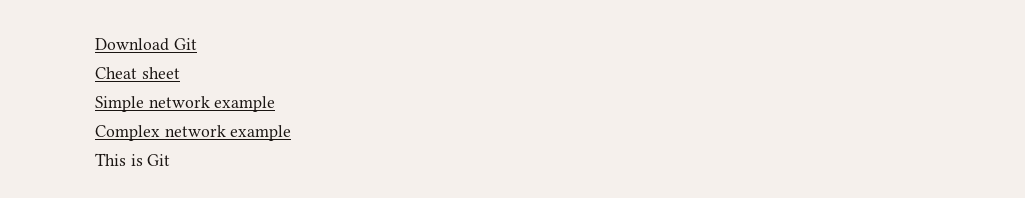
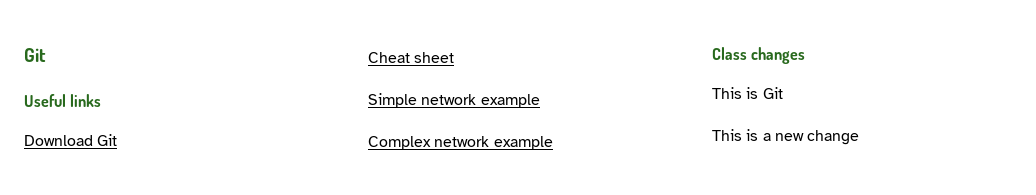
(95, 44) none -> [24,48,46,62] [24,94,102,107] Git // Useful links //
(292, 133) none -> [712,47,806,64] // Class changes
(171, 160) none -> [712,129,860,145] // This is a new change

